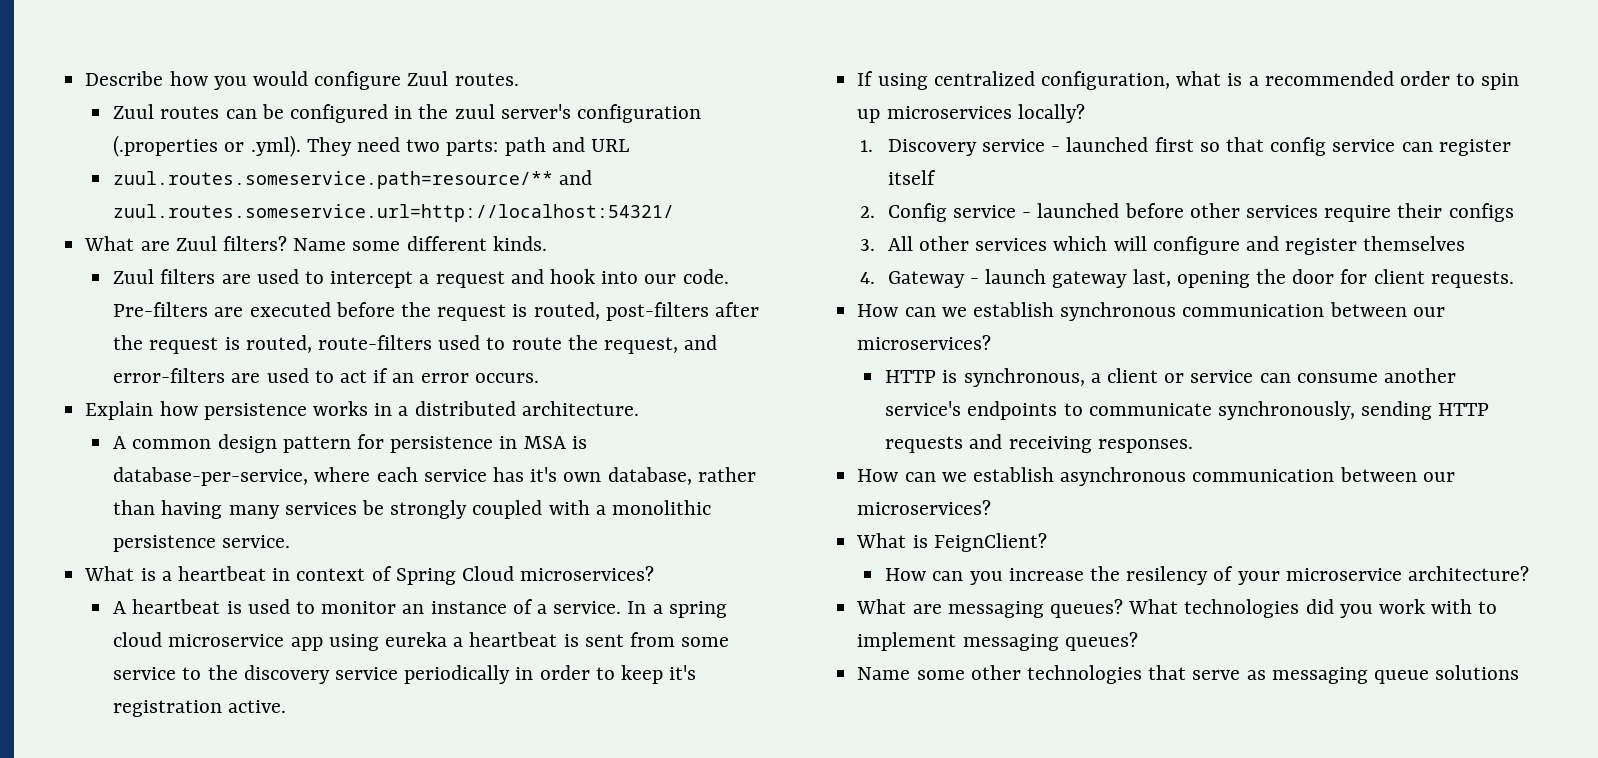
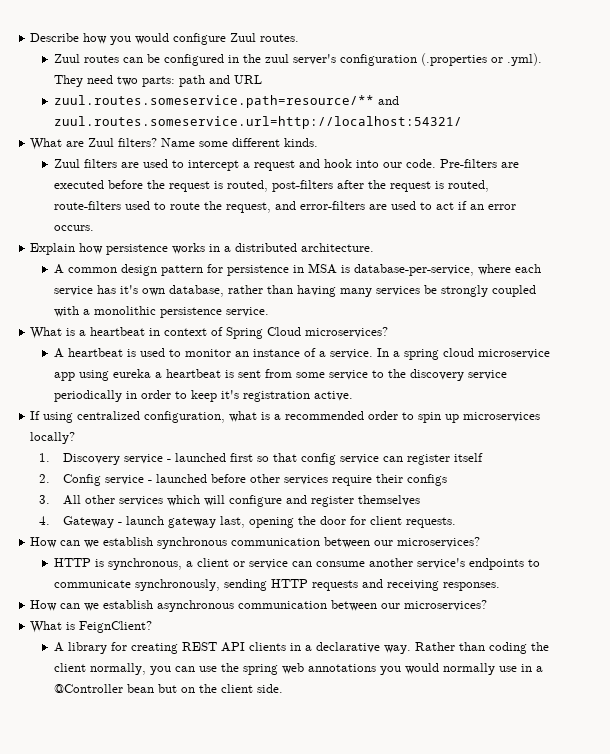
[885,566,1530,585] [856,599,1498,618] [857,632,1138,651] [857,665,1520,684] How can you increase the resilency of your microservice architecture? // What are messaging queues? What technologies did you work with to implement messaging queues? // Name some other technologies that serve as messaging queue solutions -> [53,642,549,654] [53,663,543,675] [53,684,283,693] A library for creating REST API clients in a declarative way. Rather than coding the client normally, you can use the spring web annotations you would normally use in a @Controller bean but on the client side.

